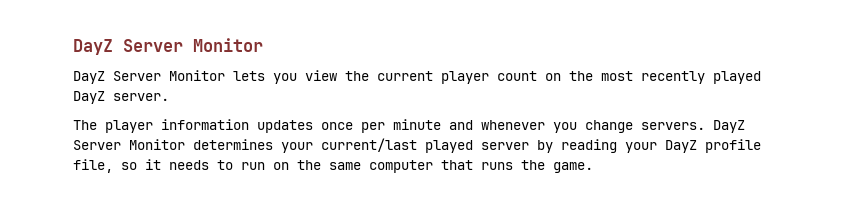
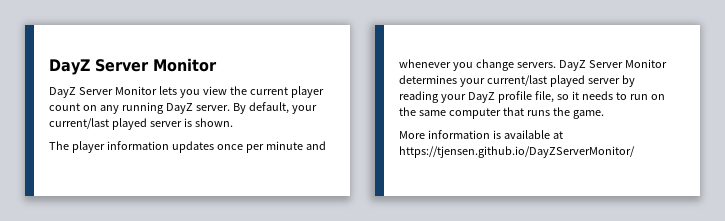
[569,71,761,84] [73,91,169,104] the most recently played DayZ server. -> [99,102,317,114] [49,118,233,130] any running DayZ server. By default, your current/last played server is shown.
(593, 167) none -> [399,130,563,139] [399,146,635,158] // More information is available at https://tjensen.github.io/DayZServerMonitor/

